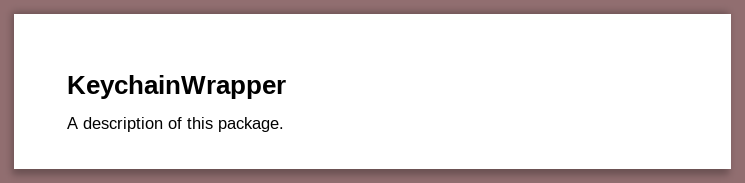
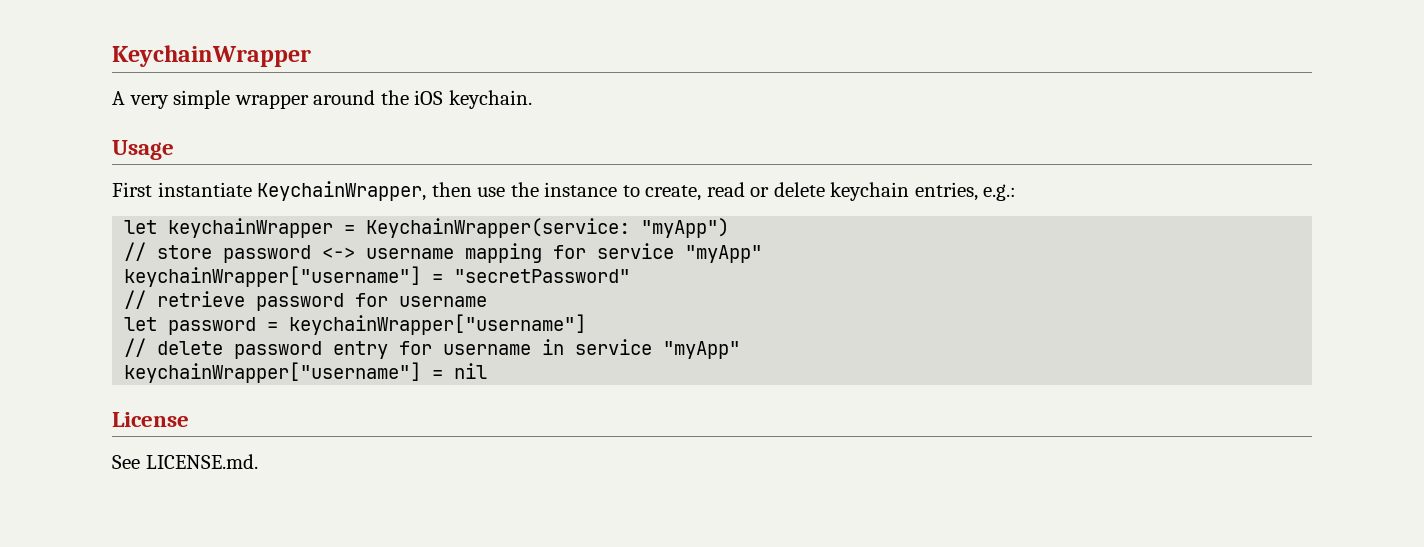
[83,117,284,132] description of this package. -> [129,90,532,109] [112,140,174,160] [112,181,1017,201] [124,218,730,238] [124,242,763,263] [124,266,631,287] [124,290,488,311] [124,314,587,335] [124,338,741,359] [124,362,488,383] [112,412,189,427] [112,454,258,469] very simple wrapper around the iOS keychain. // Usage // First instantiate KeychainWrapper, then use the instance to create, read or delete keychain entries, e.g.: // let keychainWrapper = KeychainWrapper(service: "myApp") // // store password <-> username mapping for service "myApp" // keychainWrapper["username"] = "secretPassword" // // retrieve password for username // let password = keychainWrapper["username"] // // delete password entry for username in service "myApp" // keychainWrapper["username"] = nil // License // See LICENSE.md.

